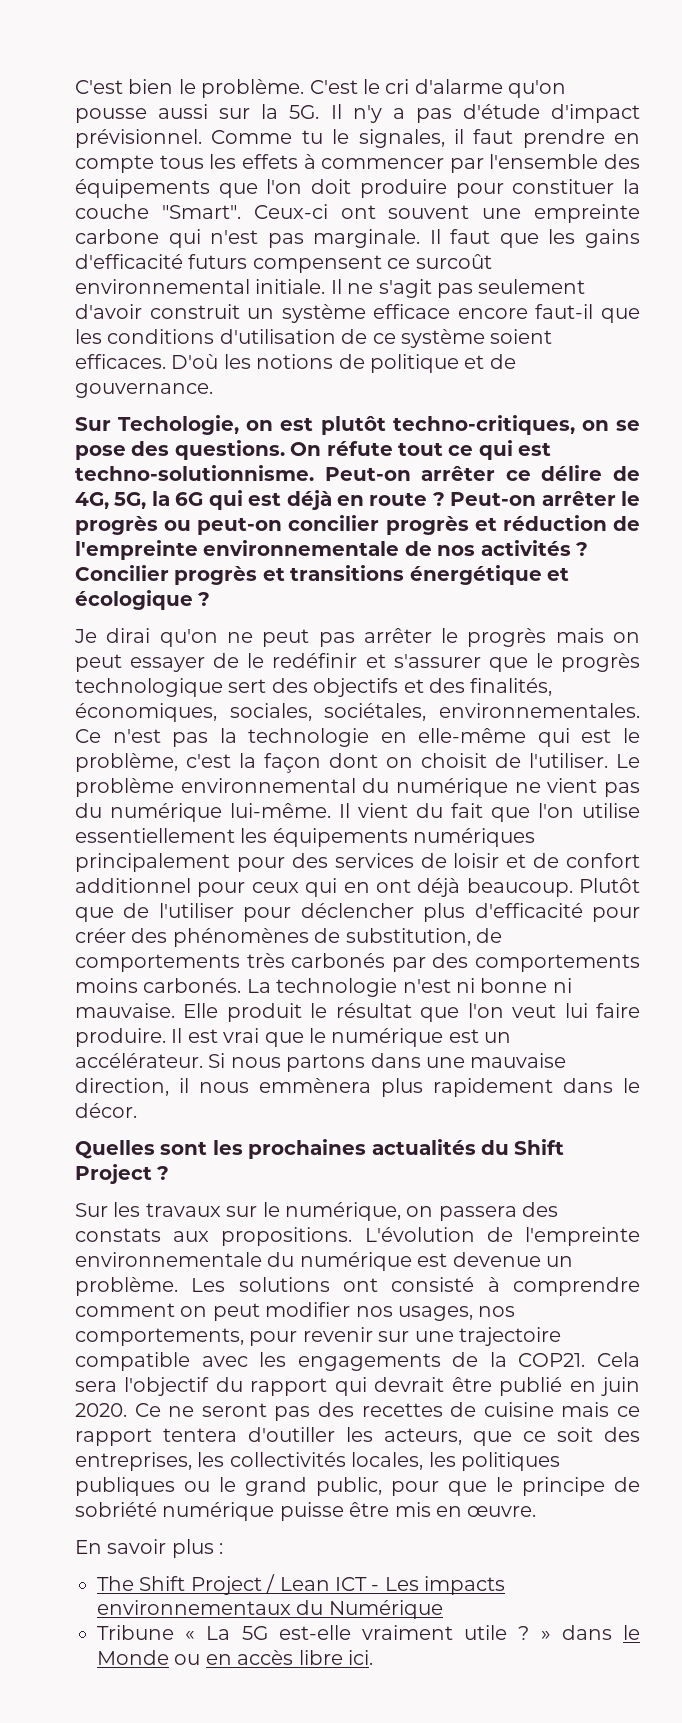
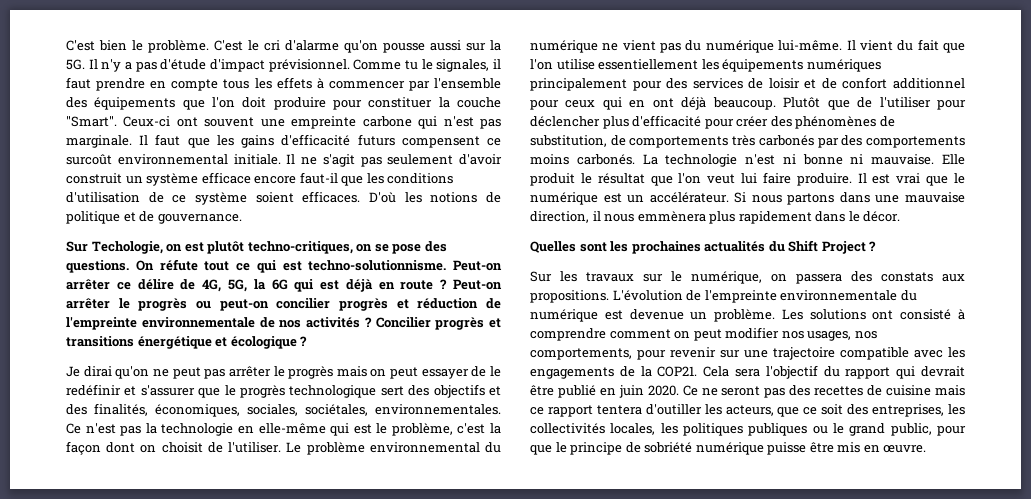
[75,1539,224,1558] [97,1574,506,1595] [97,1600,443,1619] [97,1625,640,1640] [97,1650,373,1665] // En savoir plus : // The Shift Project / Lean ICT - Les impacts environnementaux du Numérique // Tribune « La 5G est-elle vraiment utile ? » dans le Monde ou en accès libre ici. -> (927, 449) none

